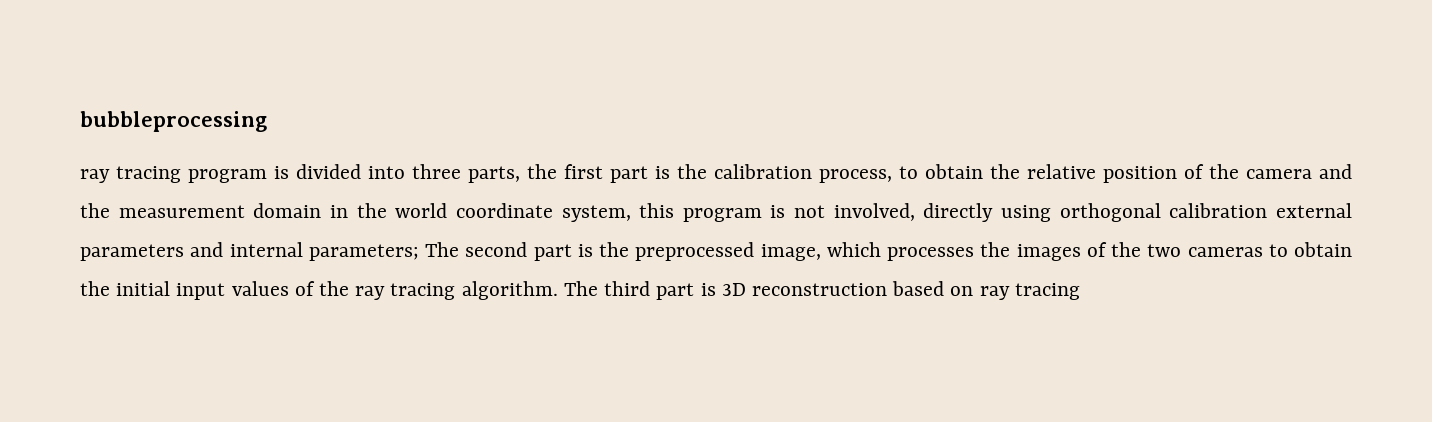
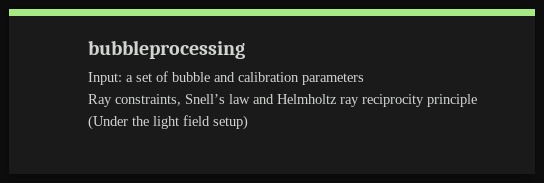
[80,164,1352,183] [80,203,1352,222] [80,242,1352,261] [80,281,1080,300] ray tracing program is divided into three parts, the first part is the calibration process, to obtain the relative position of the camera and the measurement domain in the world coordinate system, this program is not involved, directly using orthogonal calibration external parameters and internal parameters; The second part is the preprocessed image, which processes the images of the two cameras to obtain the initial input values of the ray tracing algorithm. The third part is 3D reconstruction based on ray tracing -> [88,71,364,85] [88,94,477,107] [88,115,248,130] Input: a set of bubble and calibration parameters // Ray constraints, Snell’s law and Helmholtz ray reciprocity principle (Under the light field setup)

